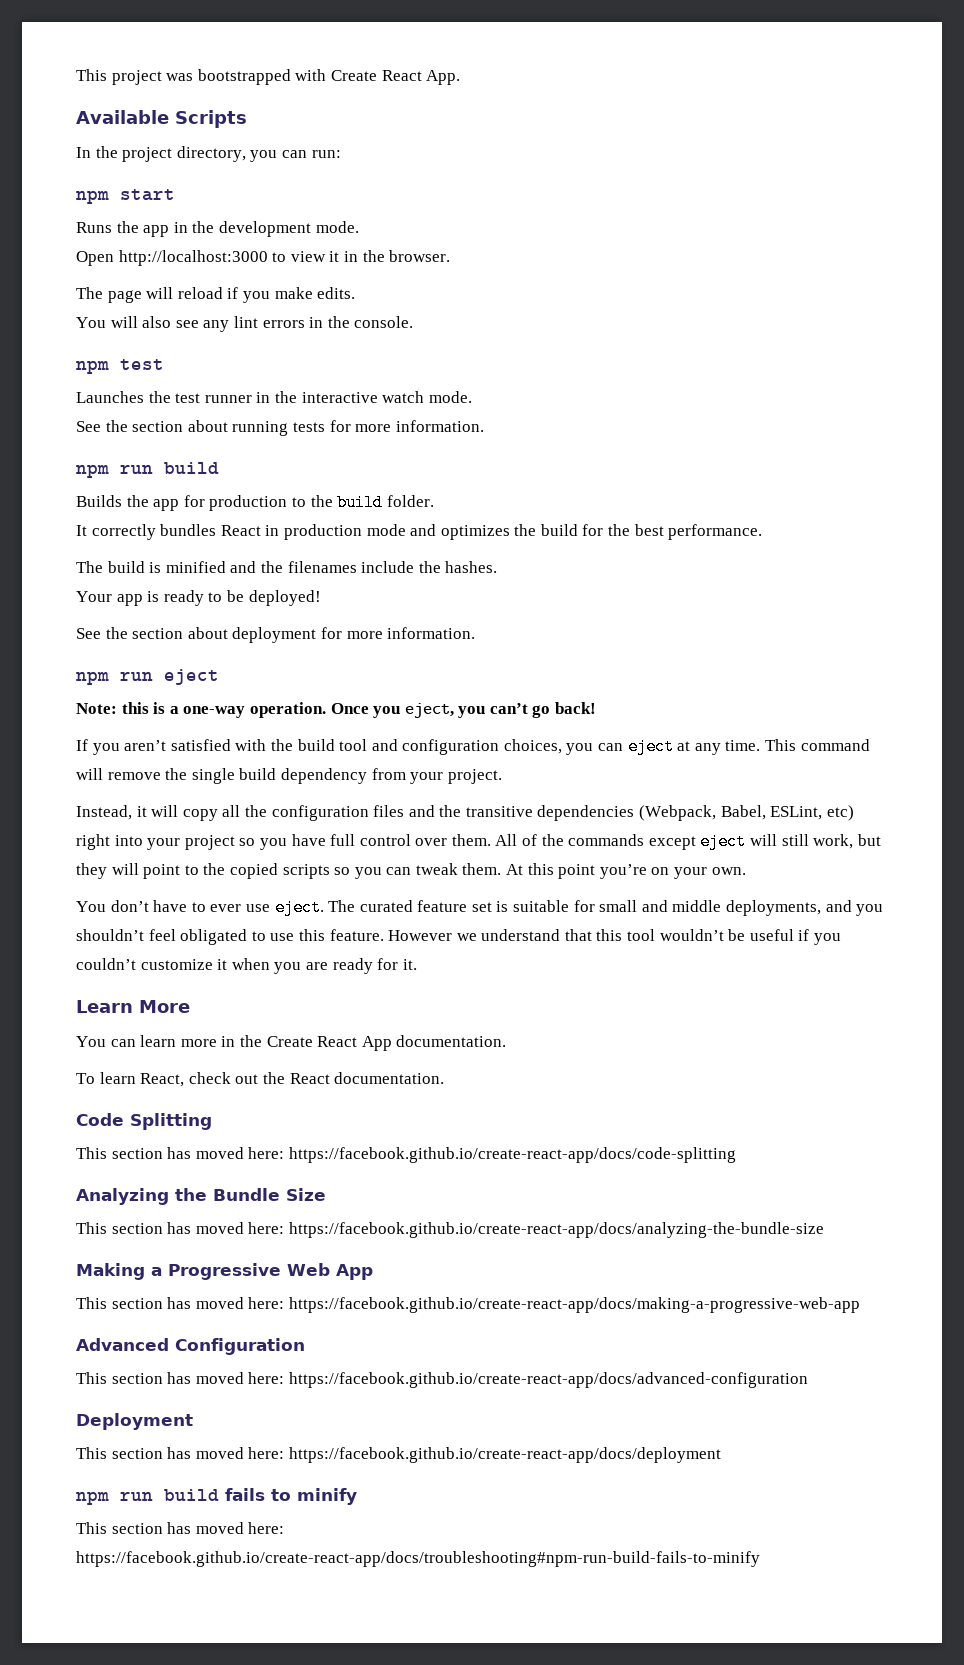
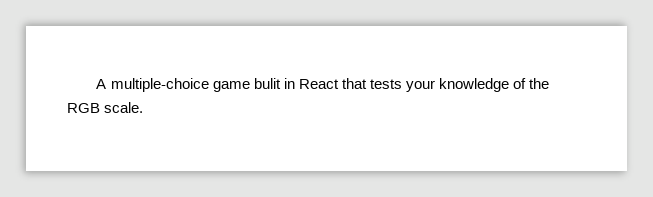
[76,69,461,85] [76,110,247,128] [76,146,341,162] [76,189,175,204] [76,221,359,237] [76,250,451,266] [76,287,356,303] [76,316,414,332] [76,359,164,374] [76,391,472,403] [76,420,484,436] [76,462,219,478] [76,494,434,511] [76,524,763,540] [76,561,498,573] [76,590,321,606] [76,627,476,643] [76,669,219,685] [76,702,597,718] [76,738,870,755] [76,768,502,784] [76,805,854,821] [76,833,881,850] [76,863,746,879] [76,899,884,916] [76,929,842,945] [76,958,417,974] [76,1000,190,1013] [76,1035,507,1051] [76,1072,445,1087] [76,1113,212,1130] [76,1147,736,1163] [76,1188,326,1205] [76,1222,824,1238] [76,1263,373,1280] [76,1297,860,1313] [76,1338,305,1355] [76,1372,808,1388] [76,1413,193,1430] [76,1447,721,1463] [76,1488,357,1505] [76,1522,285,1534] [76,1551,760,1567] This project was bootstrapped with Create React App. // Available Scripts // In the project directory, you can run: // npm start // Runs the app in the development mode. // Open http://localhost:3000 to view it in the browser. // The page will reload if you make edits. // You will also see any lint errors in the console. // npm test // Launches the test runner in the interactive watch mode. // See the section about running tests for more information. // npm run build // Builds the app for production to the build folder. // It correctly bundles React in production mode and optimizes the build for the best performance. // The build is minified and the filenames include the hashes. // Your app is ready to be deployed! // See the section about deployment for more information. // npm run eject // Note: this is a one-way operation. Once you eject, you can’t go back! // If you aren’t satisfied with the build tool and configuration choices, you can eject at any time. This command will remove the single build dependency from your project. // Instead, it will copy all the configuration files and the transitive dependencies (Webpack, Babel, ESLint, etc) right into your project so you have full control over them. All of the commands except eject will still work, but they will point to the copied scripts so you can tweak them. At this point you’re on your own. // You don’t have to ever use eject. The curated feature set is suitable for small and middle deployments, and you shouldn’t feel obligated to use this feature. However we understand that this tool wouldn’t be useful if you couldn’t customize it when you are ready for it. // Learn More // You can learn more in the Create React App documentation. // To learn React, check out the React documentation. // Code Splitting // This section has moved here: https://facebook.github.io/create-react-app/docs/code-splitting // Analyzing the Bundle Size // This section has moved here: https://facebook.github.io/create-react-app/docs/analyzing-the-bundle-size // Making a Progressive Web App // This section has moved here: https://facebook.github.io/create-react-app/docs/making-a-progressive-web-app // Advanced Configuration // This section has moved here: https://facebook.github.io/create-react-app/docs/advanced-configuration // Deployment // This section has moved here: https://facebook.github.io/create-react-app/docs/deployment // npm run build fails to minify // This section has moved here: https://facebook.github.io/create-react-app/docs/troubleshooting#npm-run-build-fails-to-minify -> [96,78,550,92] [67,102,144,113] A multiple-choice game bulit in React that tests your knowledge of the RGB scale.

